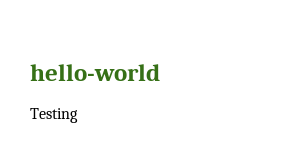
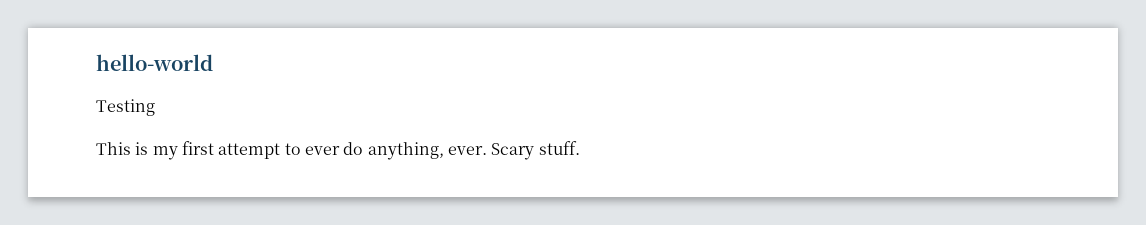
(78, 115) none -> [96,141,580,160] // This is my first attempt to ever do anything, ever. Scary stuff.

